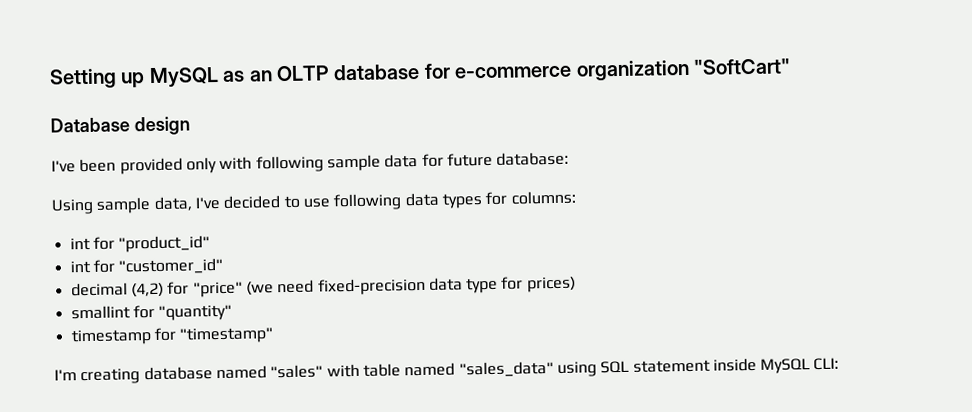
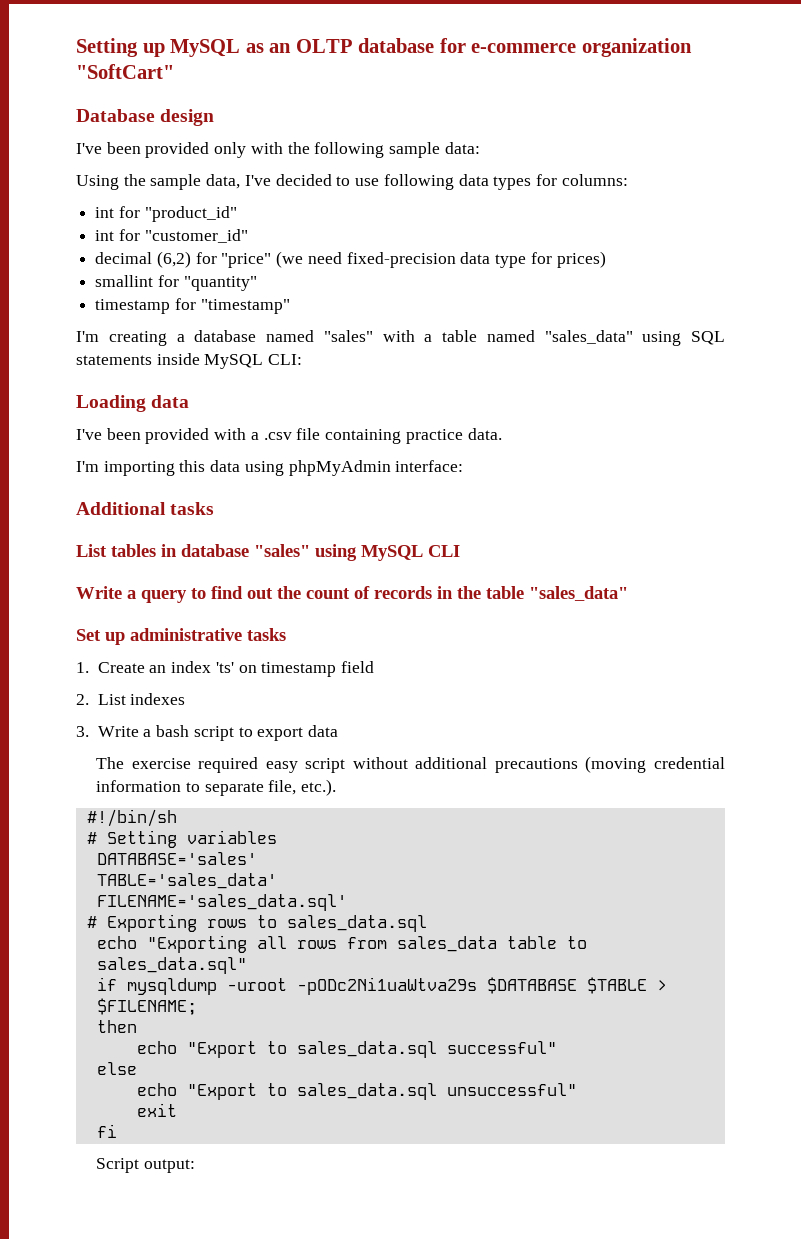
(253, 163) none -> [287,142,310,154] the
[384,151,570,168] data for future database: -> [444,142,480,154] data:
(94, 206) none -> [123,174,146,186] the
[130,282,164,298] (4,2) -> [156,251,191,268] (6,2)
(141, 376) none -> [176,334,185,342] a
(360, 370) none -> [424,334,433,342] a
[632,359,711,373] statement -> [76,355,152,365] statements
(840, 364) none -> [76,395,190,412] [76,428,502,444] [76,460,464,476] [76,502,215,515] [76,544,460,561] [76,586,628,603] [76,628,286,645] [76,661,375,677] [76,693,186,705] [76,725,339,741] [96,756,725,773] [96,779,337,796] [86,809,177,827] [86,830,277,848] [96,852,257,865] [96,873,277,889] [96,894,347,911] [86,914,427,932] [96,935,587,953] [96,957,247,974] [96,977,667,995] [96,998,197,1015] [96,1020,137,1033] [136,1041,557,1058] [96,1062,137,1075] [136,1083,577,1100] [136,1103,177,1117] [96,1124,117,1138] [96,1158,196,1173] // Loading data // I've been provided with a .csv file containing practice data. // I'm importing this data using phpMyAdmin interface: // Additional tasks // List tables in database "sales" using MySQL CLI // Write a query to find out the count of records in the table "sales_data" // Set up administrative tasks // 1. Create an index 'ts' on timestamp field // 2. List indexes // 3. Write a bash script to export data // The exercise required easy script without additional precautions (moving credential information to separate file, etc.). // #!/bin/sh // # Setting variables // DATABASE='sales' // TABLE='sales_data' // FILENAME='sales_data.sql' // # Exporting rows to sales_data.sql // echo "Exporting all rows from sales_data table to sales_data.sql" // if mysqldump -uroot -pODc2Ni1uaWtva29s $DATABASE $TABLE > $FILENAME; // then // echo "Export to sales_data.sql successful" // else // echo "Export to sales_data.sql unsuccessful" // exit // fi // Script output:

